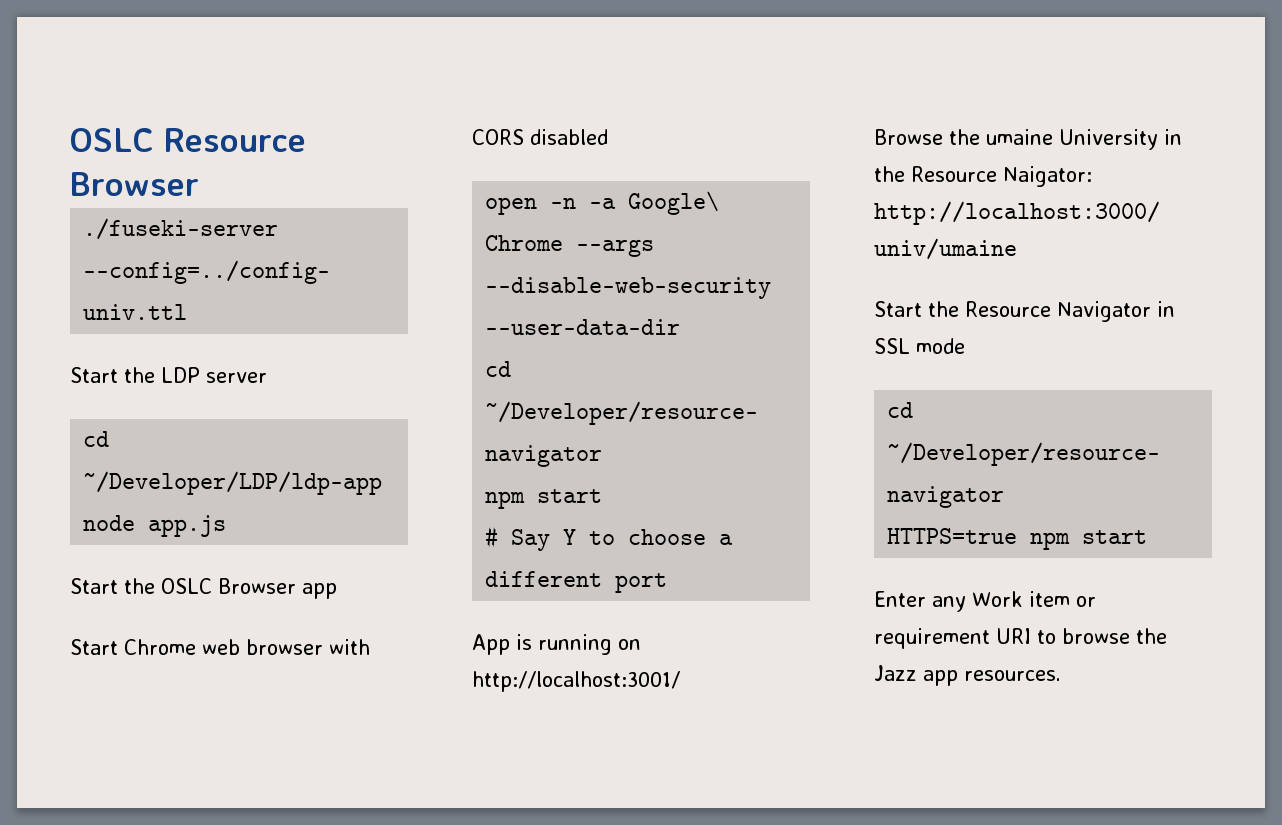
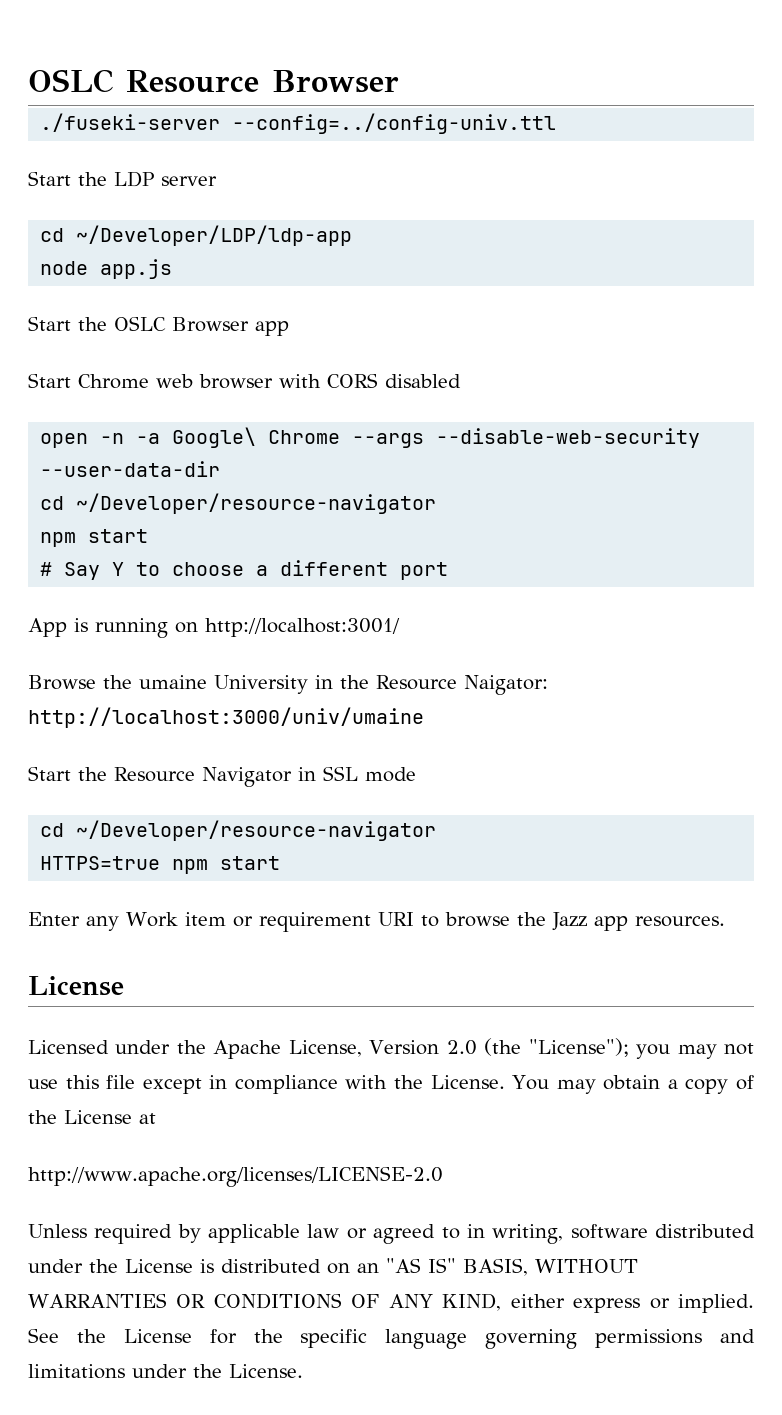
(1061, 675) none -> [28,976,124,996] [28,1038,754,1059] [28,1075,754,1094] [28,1110,156,1124] [28,1166,443,1187] [28,1224,756,1244] [28,1258,638,1276] [28,1293,754,1313] [28,1328,756,1349] [28,1364,303,1379] // License // Licensed under the Apache License, Version 2.0 (the "License"); you may not use this file except in compliance with the License. You may obtain a copy of the License at // http://www.apache.org/licenses/LICENSE-2.0 // Unless required by applicable law or agreed to in writing, software distributed under the License is distributed on an "AS IS" BASIS, WITHOUT WARRANTIES OR CONDITIONS OF ANY KIND, either express or implied. See the License for the specific language governing permissions and limitations under the License.

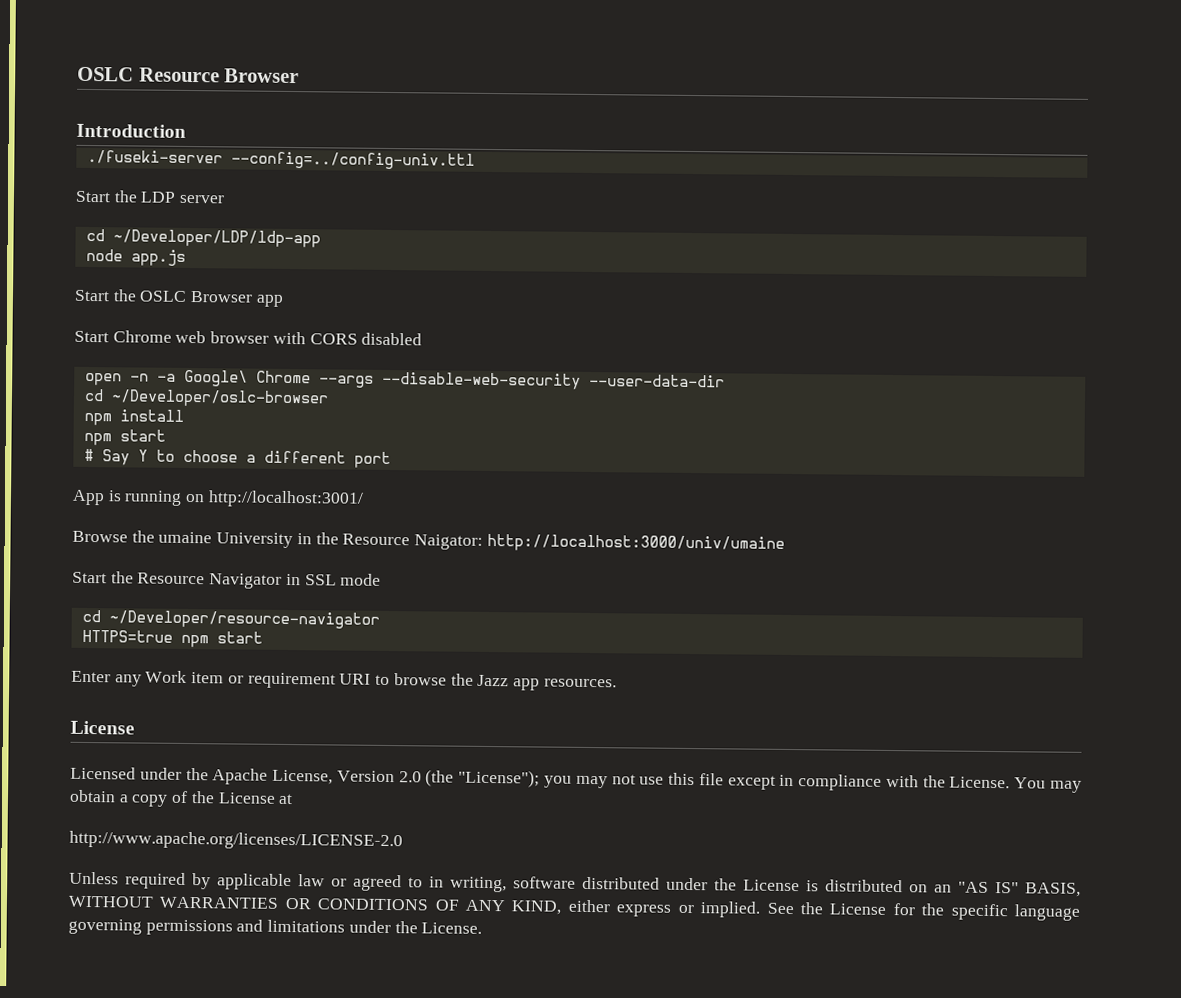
(399, 81) none -> [76,123,186,138] // Introduction
[76,493,437,514] ~/Developer/resource-navigator -> [110,389,329,408] [83,409,184,426] ~/Developer/oslc-browser // npm install

